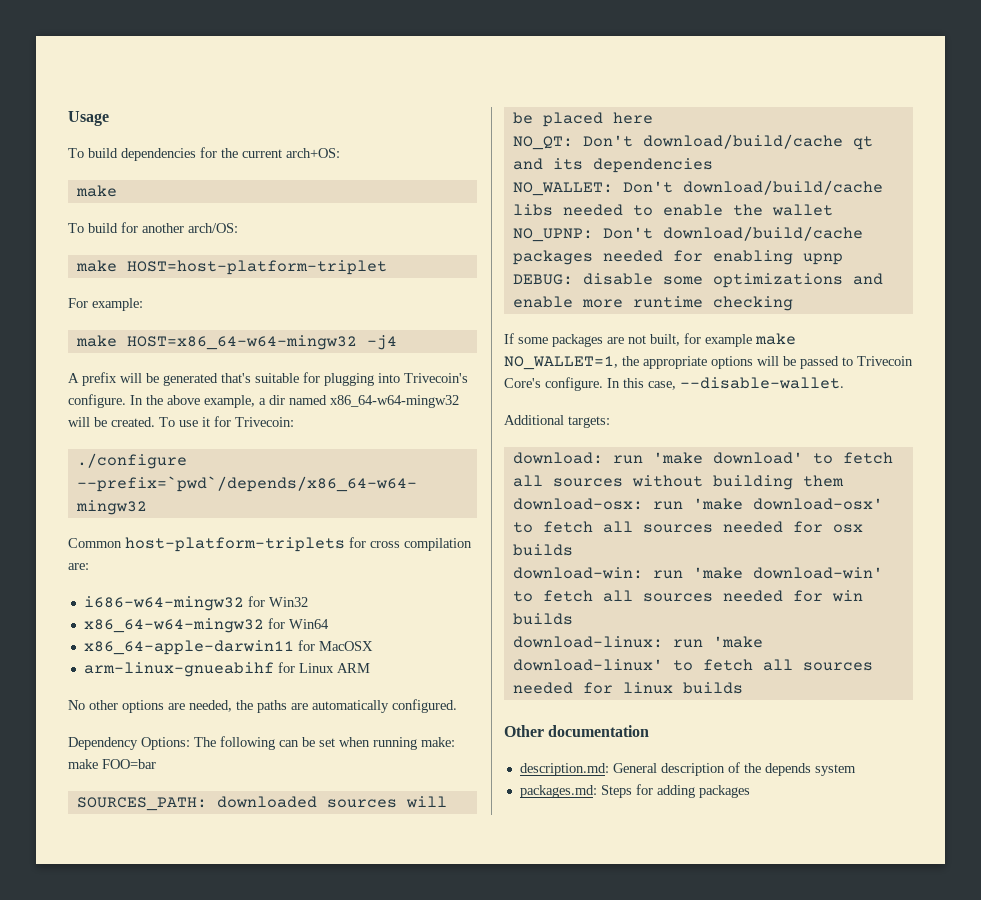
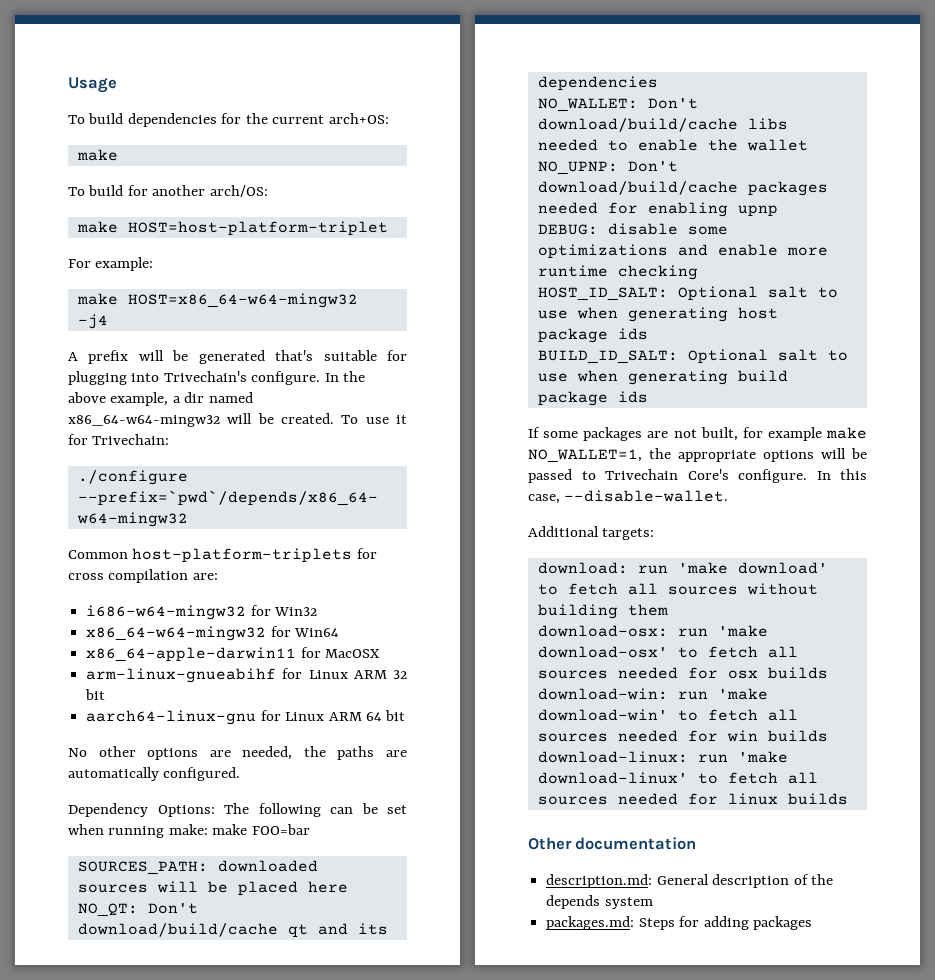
[404,373,468,383] Trivecoin's -> [163,371,247,382] Trivechain's
[235,417,294,427] Trivecoin: -> [92,434,170,445] Trivechain:
(370, 668) none -> [393,670,408,679] [85,689,106,700] [86,710,406,725] 32 bit // aarch64-linux-gnu for Linux ARM 64 bit
(793, 303) none -> [537,286,838,301] [537,307,778,322] [537,328,648,343] [537,349,848,364] [537,370,788,385] [537,391,648,406] // HOST_ID_SALT: Optional salt to use when generating host package ids // BUILD_ID_SALT: Optional salt to use when generating build package ids
[857,356,913,366] Trivecoin -> [605,469,678,480] Trivechain

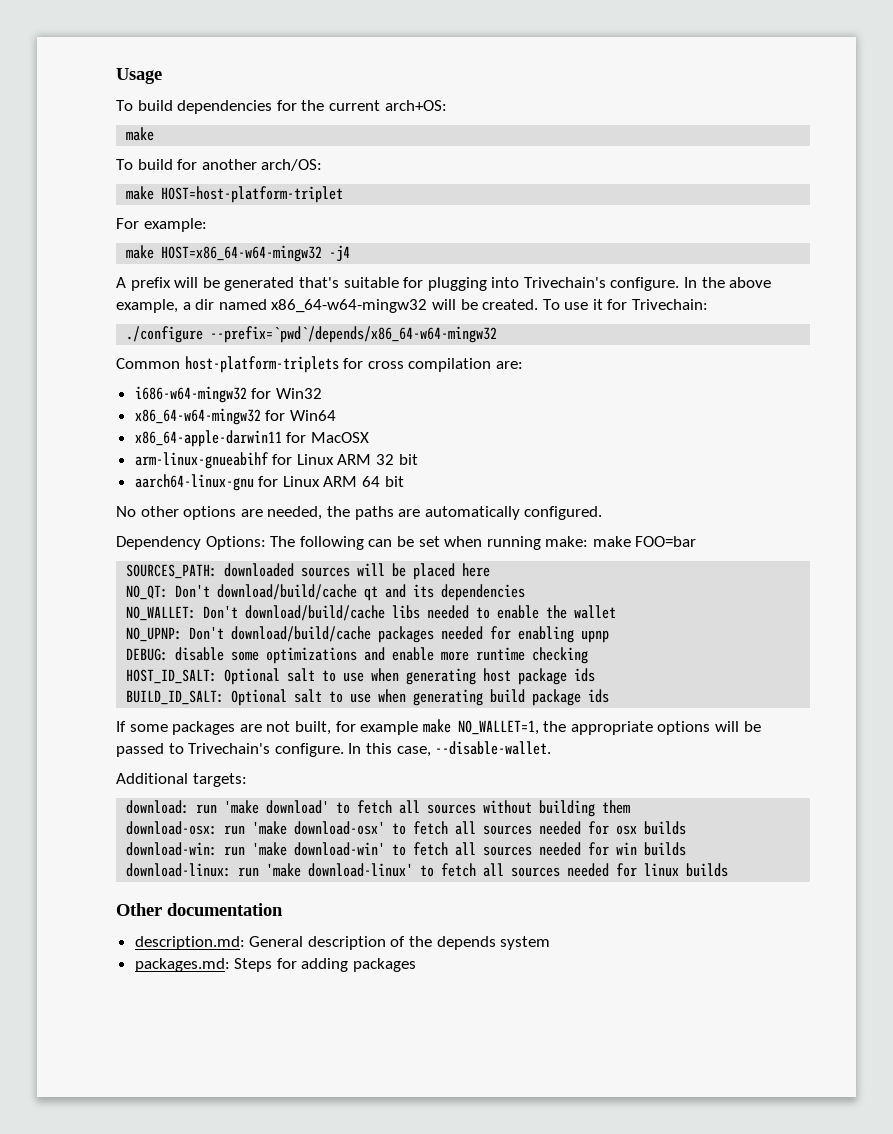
[605,469,729,480] Trivechain Core's -> [188,743,271,754] Trivechain's

